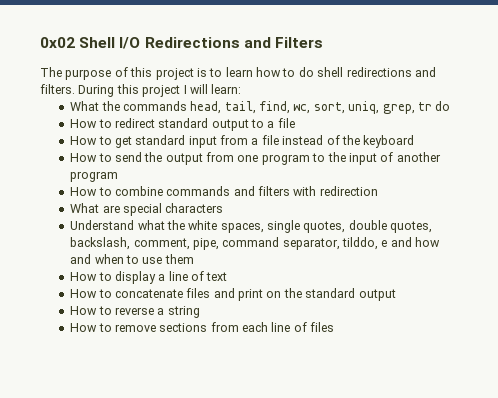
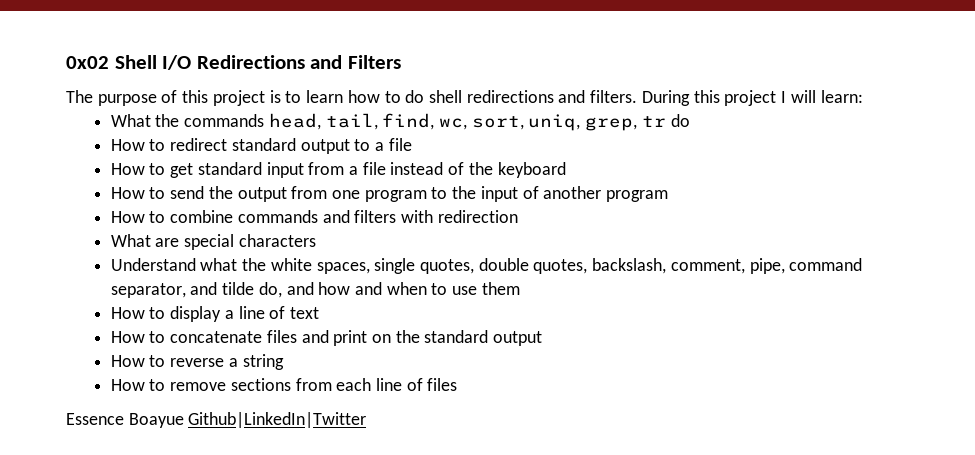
[342,237,388,250] tilddo, e -> [190,282,282,298] and tilde do,
(335, 327) none -> [66,412,367,428] // Essence Boayue Github|LinkedIn|Twitter

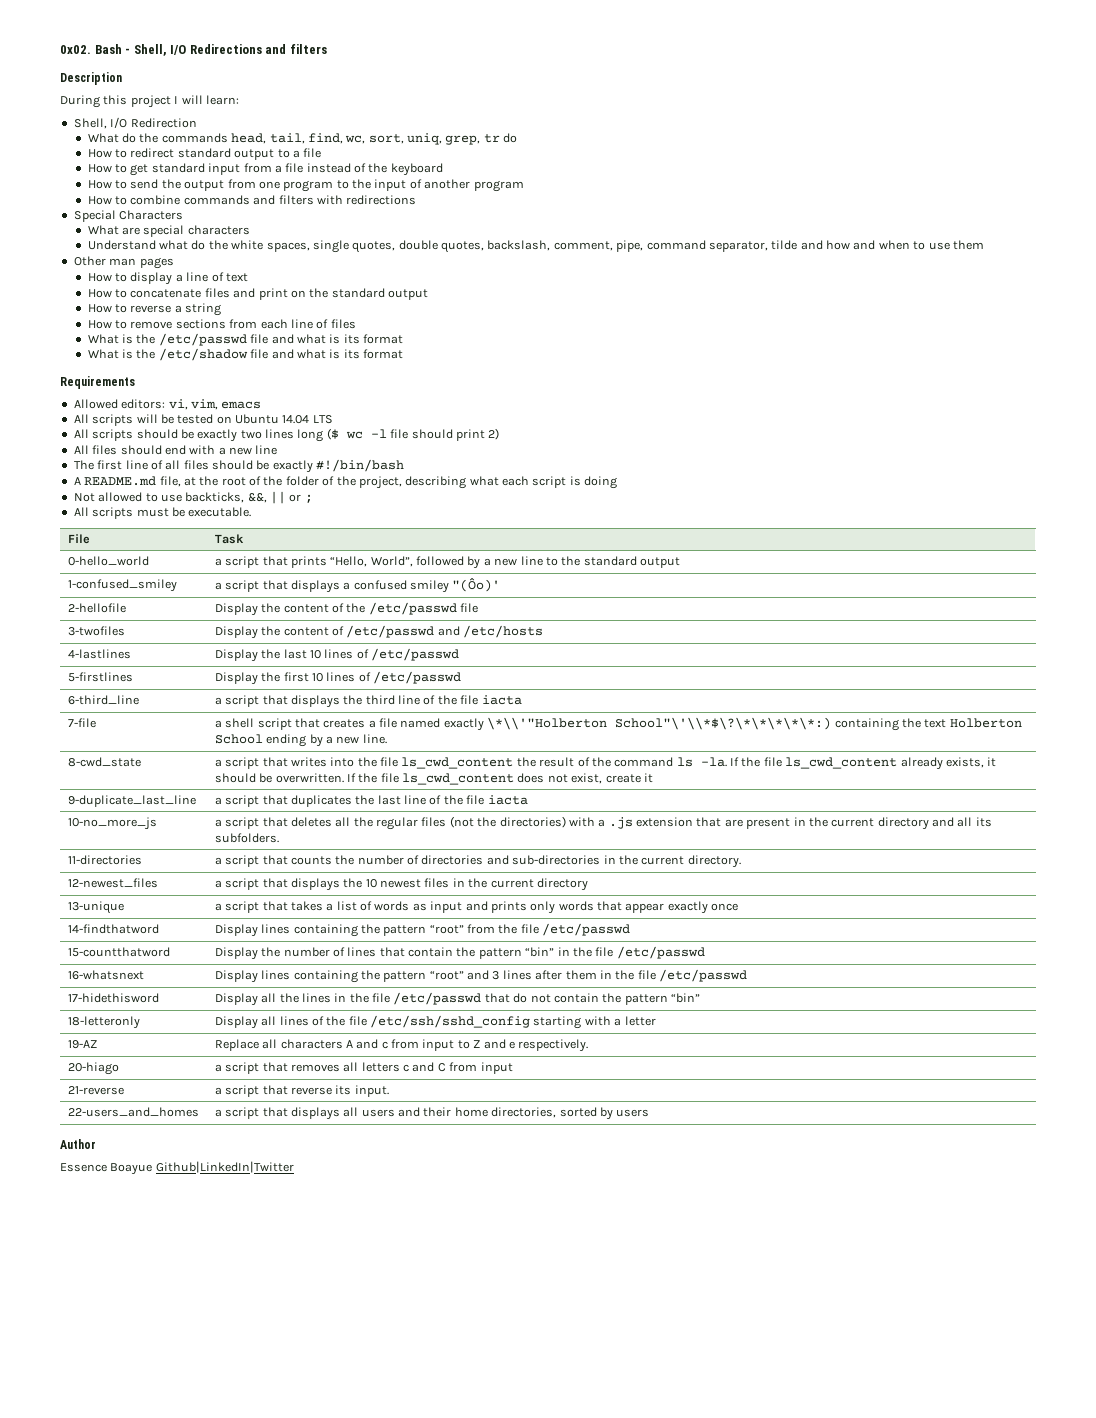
[66,55,401,70] [66,90,638,106] 0x02 Shell I/O Redirections and Filters // The purpose of this project is to learn how to do shell redirections and filters. -> [60,44,327,56] [60,72,122,85] 0x02. Bash - Shell, I/O Redirections and filters // Description //
[110,114,151,127] // What -> [73,117,197,129] [87,133,137,143] // Shell, I/O Redirection // What do
[437,210,518,223] redirection -> [346,195,417,205] [73,210,184,222] redirections // Special Characters
(238, 264) none -> [191,240,206,250] do
[190,282,282,298] and tilde do, -> [771,240,798,250] tilde
(520, 288) none -> [73,256,174,269] // Other man pages
(458, 384) none -> [87,333,404,346] [87,348,404,361] [60,376,135,389] [73,399,262,410] [73,414,333,426] [73,428,500,442] [73,445,278,455] [73,459,405,473] [73,476,618,489] [73,491,313,504] [73,507,252,519] [67,534,90,544] [214,534,244,544] [67,556,149,566] [214,556,681,569] [67,579,177,592] [214,578,501,593] [67,603,126,613] [214,602,479,616] [67,626,125,636] [214,625,544,639] [67,649,131,659] [214,648,460,662] [67,672,133,682] [214,671,462,685] [67,695,139,705] [214,695,522,708] [67,718,96,728] [214,717,1022,731] [214,734,387,747] [67,757,141,767] [214,757,997,770] [214,773,653,785] [67,795,196,807] [214,795,528,807] [67,817,157,830] [214,816,992,830] [214,833,279,843] [67,855,142,865] [214,855,741,868] [67,878,158,888] [214,878,588,891] [67,901,124,914] [214,901,739,914] [67,924,159,934] [214,923,631,937] [67,947,170,957] [214,946,705,960] [67,970,144,980] [214,969,748,983] [67,993,159,1003] [214,992,701,1006] [67,1016,140,1029] [214,1015,656,1029] [67,1040,97,1049] [214,1039,589,1052] [67,1062,119,1075] [214,1062,513,1074] [67,1086,124,1095] [214,1085,389,1097] [67,1107,199,1117] [214,1107,650,1120] [60,1139,96,1149] // What is the /etc/passwd file and what is its format // What is the /etc/shadow file and what is its format // Requirements // Allowed editors: vi, vim, emacs // All scripts will be tested on Ubuntu 14.04 LTS // All scripts should be exactly two lines long ($ wc -l file should print 2) // All files should end with a new line // The first line of all files should be exactly #!/bin/bash // A README.md file, at the root of the folder of the project, describing what each script is doing // Not allowed to use backticks, &&, || or ; // All scripts must be executable. // File | Task // 0-hello_world | a script that prints “Hello, World”, followed by a new line to the standard output // 1-confused_smiley | a script that displays a confused smiley "(Ôo)' // 2-hellofile | Display the content of the /etc/passwd file // 3-twofiles | Display the content of /etc/passwd and /etc/hosts // 4-lastlines | Display the last 10 lines of /etc/passwd // 5-firstlines | Display the first 10 lines of /etc/passwd // 6-third_line | a script that displays the third line of the file iacta // 7-file | a shell script that creates a file named exactly \*\\'"Holberton School"\'\\*$\?\*\*\*\*\*:) containing the text Holberton School ending by a new line. // 8-cwd_state | a script that writes into the file ls_cwd_content the result of the command ls -la. If the file ls_cwd_content already exists, it should be overwritten. If the file ls_cwd_content does not exist, create it // 9-duplicate_last_line | a script that duplicates the last line of the file iacta // 10-no_more_js | a script that deletes all the regular files (not the directories) with a .js extension that are present in the current directory and all its subfolders. // 11-directories | a script that counts the number of directories and sub-directories in the current directory. // 12-newest_files | a script that displays the 10 newest files in the current directory // 13-unique | a script that takes a list of words as input and prints only words that appear exactly once // 14-findthatword | Display lines containing the pattern “root” from the file /etc/passwd // 15-countthatword | Display the number of lines that contain the pattern “bin” in the file /etc/passwd // 16-whatsnext | Display lines containing the pattern “root” and 3 lines after them in the file /etc/passwd // 17-hidethisword | Display all the lines in the file /etc/passwd that do not contain the pattern “bin” // 18-letteronly | Display all lines of the file /etc/ssh/sshd_config starting with a letter // 19-AZ | Replace all characters A and c from input to Z and e respectively. // 20-hiago | a script that removes all letters c and C from input // 21-reverse | a script that reverse its input. // 22-users_and_homes | a script that displays all users and their home directories, sorted by users // Author

